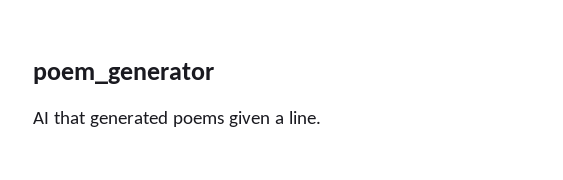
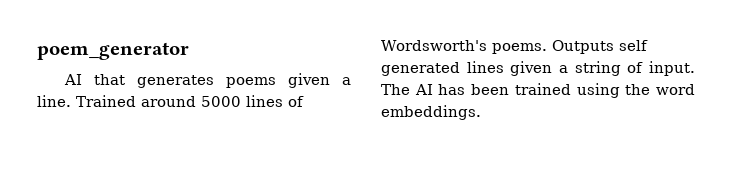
[89,111,168,127] generated -> [137,75,215,88] generates
(321, 117) none -> [76,95,304,107] [381,40,648,54] [381,61,695,76] [381,83,695,98] [381,105,481,120] Trained around 5000 lines of Wordsworth's poems. Outputs self generated lines given a string of input. The AI has been trained using the word embeddings.

